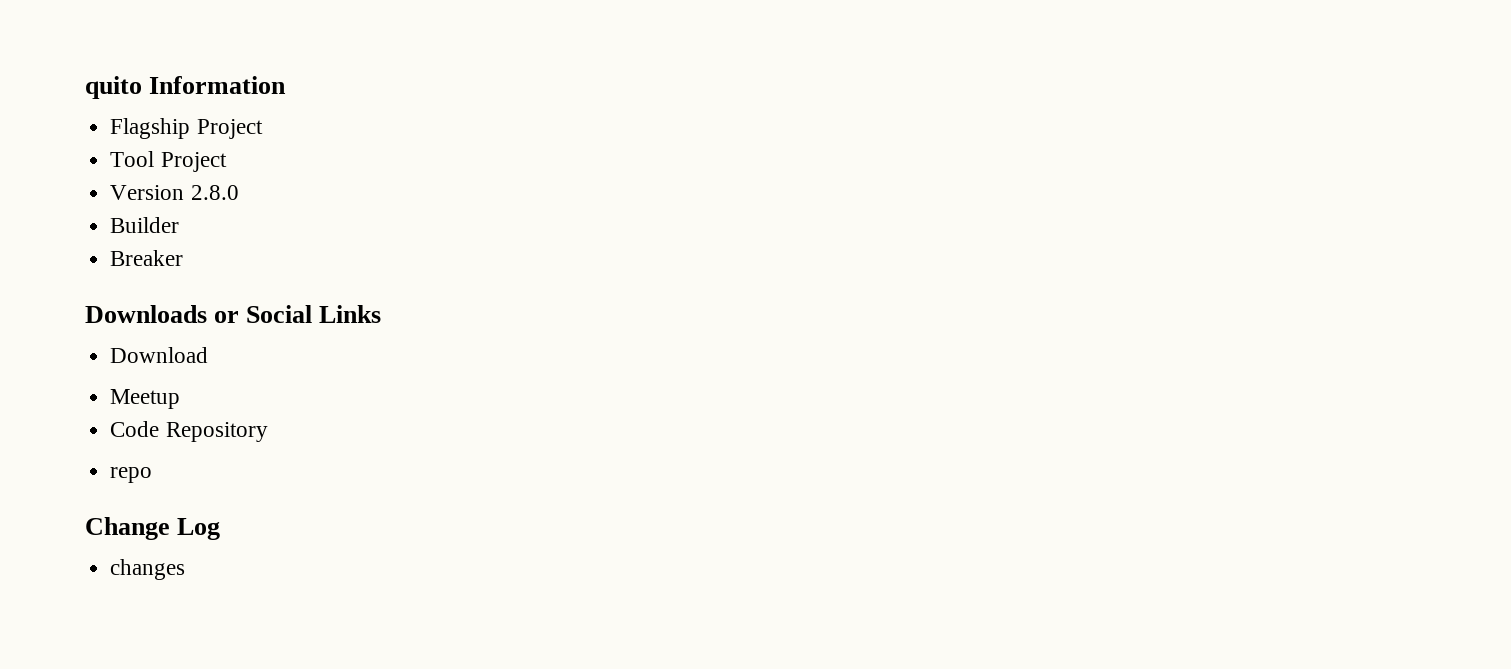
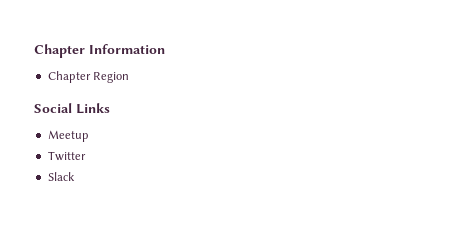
[85,76,142,99] quito -> [34,44,85,58] Chapter
[110,118,263,139] [110,151,227,172] [110,185,239,200] [110,217,180,233] [110,250,184,266] [85,305,240,323] Flagship Project // Tool Project // Version 2.8.0 // Builder // Breaker // Downloads or -> [47,71,130,83] Chapter Region //
[110,347,209,363] // Download -> (110, 108) none
[110,421,268,442] [110,467,153,483] [85,517,221,540] [110,559,186,580] Code Repository // repo // Change Log // changes -> [47,151,86,161] [47,172,75,181] Twitter // Slack

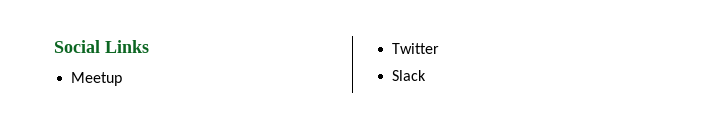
[34,44,165,58] [47,71,130,83] Chapter Information // Chapter Region // -> (54, 46) none

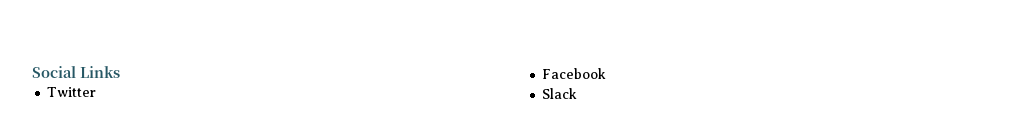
[71,72,123,86] // Meetup -> (120, 72) none
(440, 48) none -> [542,68,607,79] // Facebook

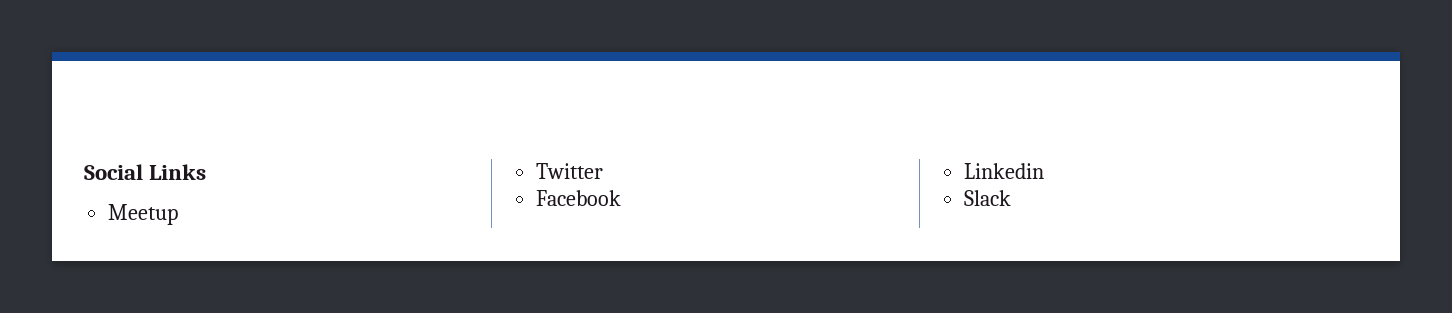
(120, 72) none -> [108,204,179,225] // Meetup
(607, 73) none -> [964,163,1045,179] // Linkedin

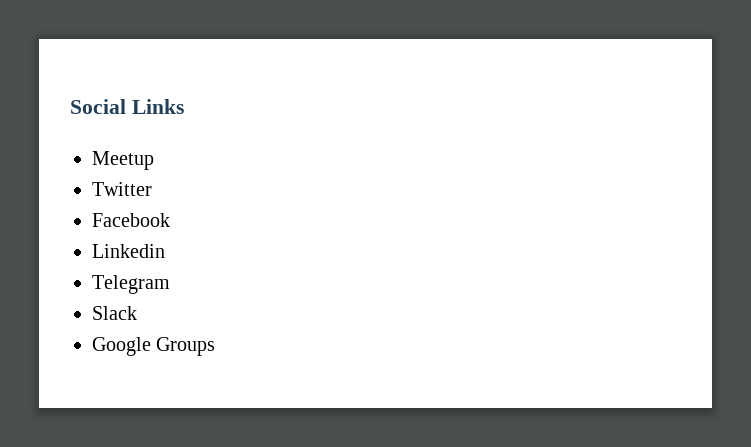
(1045, 171) none -> [92,275,170,294] // Telegram
(1012, 198) none -> [92,337,216,356] // Google Groups

